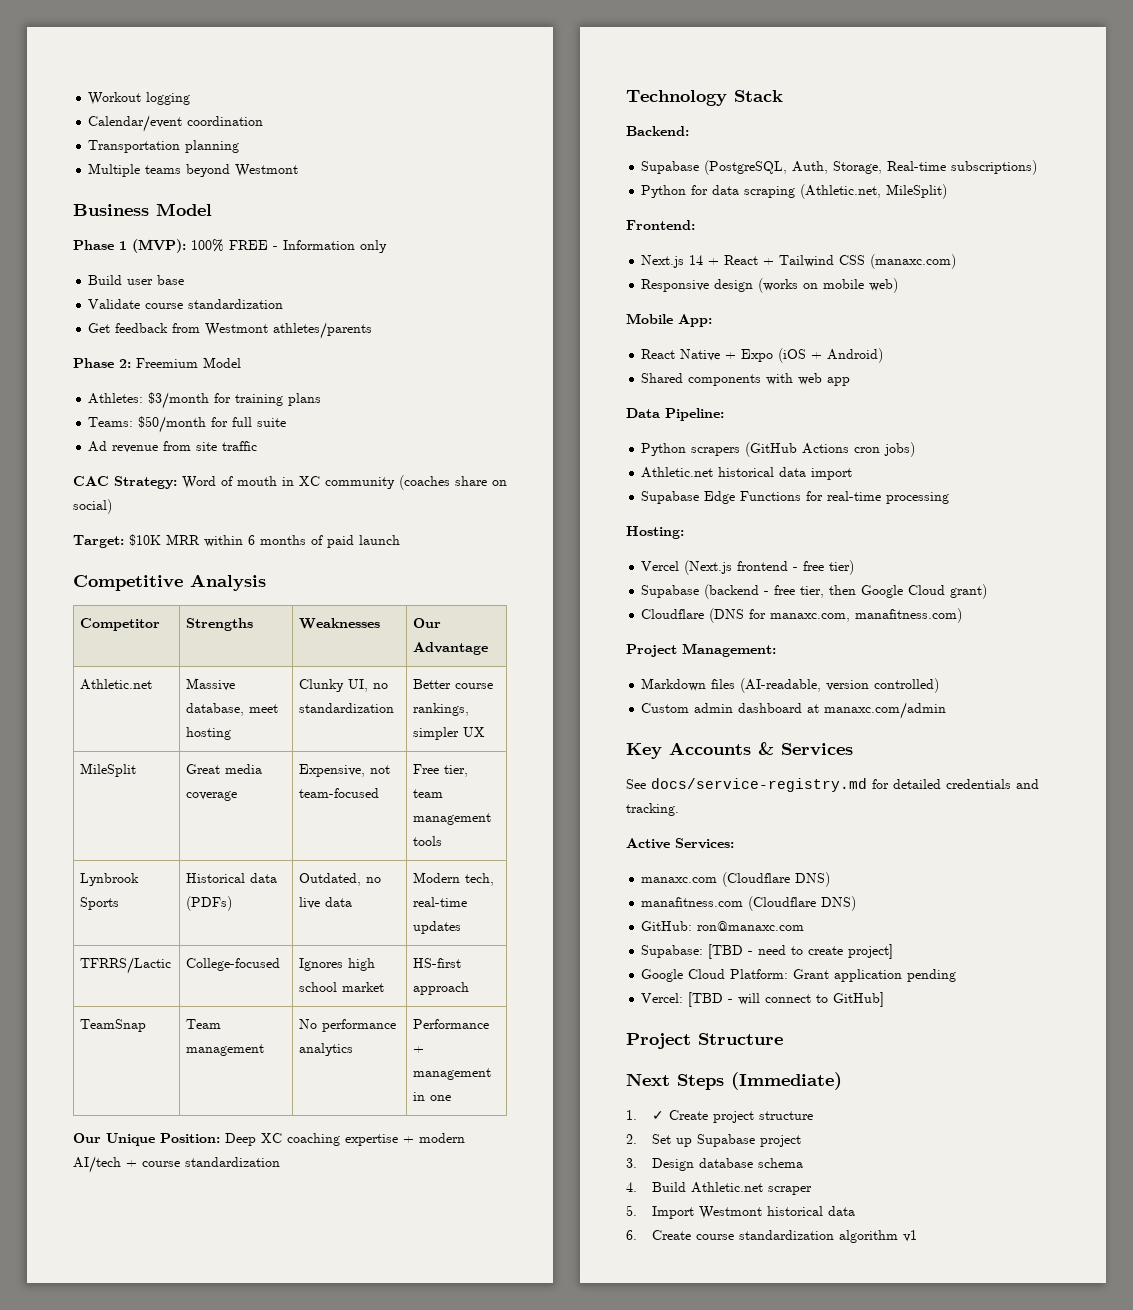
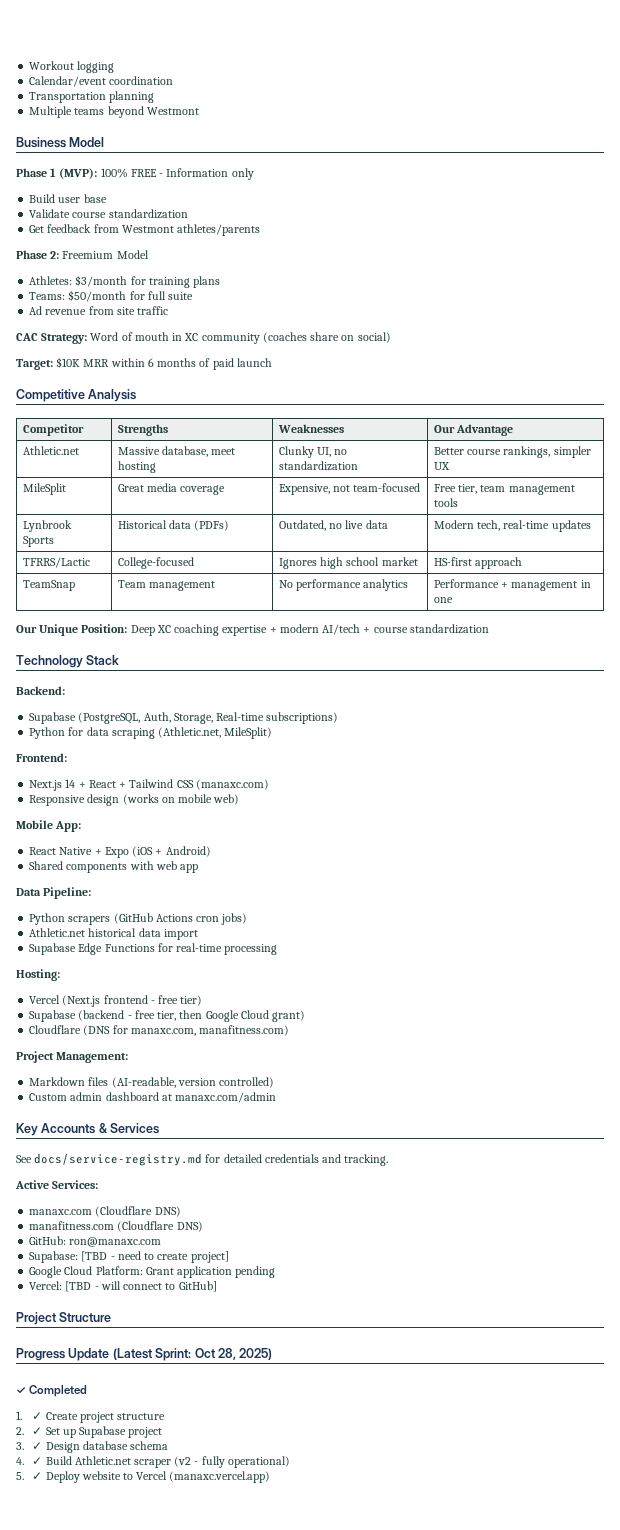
[626,1072,842,1090] Next Steps (Immediate) -> [16,1348,273,1361] [16,1385,88,1397] Progress Update (Latest Sprint: Oct 28, 2025) // ✓ Completed
(637, 1139) none -> [32,1427,43,1435] ✓
(637, 1163) none -> [32,1442,43,1450] ✓
(637, 1187) none -> [32,1457,43,1465] ✓
[626,1205,856,1219] [626,1230,918,1243] // 5. Import Westmont historical data // 6. Create course standardization algorithm v1 -> [174,1456,290,1468] [16,1471,271,1483] (v2 - fully operational) // 5. ✓ Deploy website to Vercel (manaxc.vercel.app)

